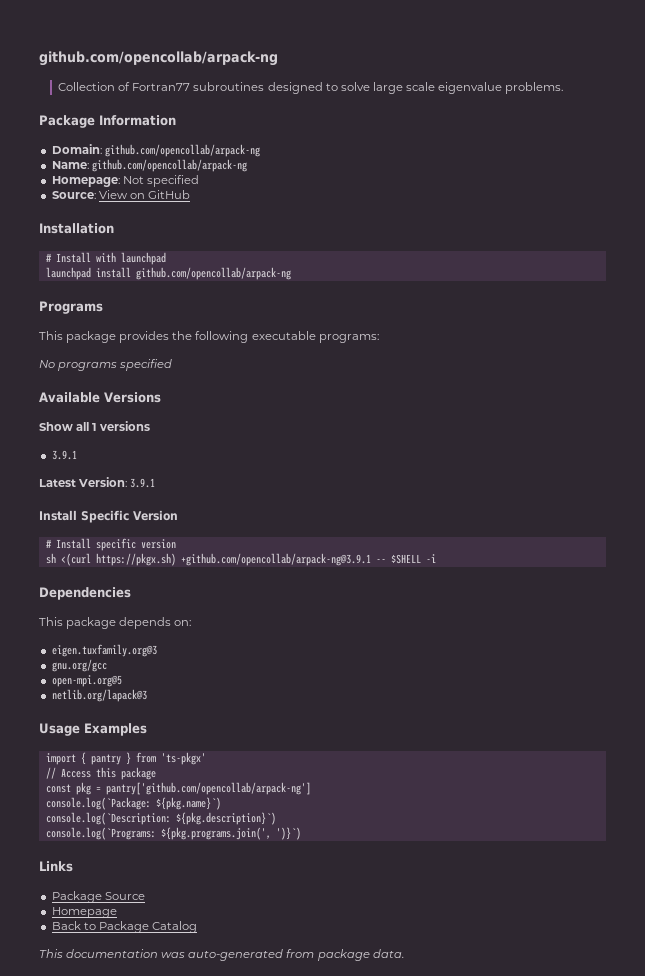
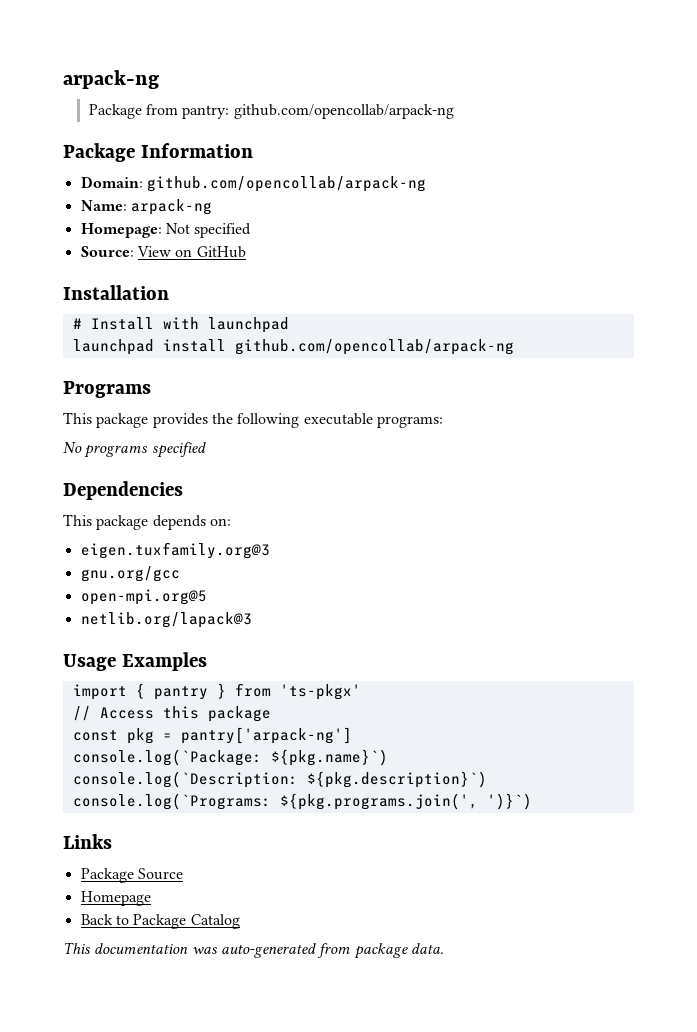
[39,51,278,66] [58,82,564,94] github.com/opencollab/arpack-ng // Collection of Fortran77 subroutines designed to solve large scale eigenvalue problems. -> [63,70,159,89] [88,104,454,119] arpack-ng // Package from pantry: github.com/opencollab/arpack-ng
[91,159,247,172] github.com/opencollab/arpack-ng -> [130,199,212,215] arpack-ng
[39,392,161,403] [39,421,151,431] [51,450,77,460] [39,477,156,488] [39,510,178,523] [45,538,176,551] [45,553,436,566] // Available Versions // Show all 1 versions // 3.9.1 // Latest Version: 3.9.1 // Install Specific Version // # Install specific version // sh <(curl https://pkgx.sh) +github.com/opencollab/arpack-ng@3.9.1 -- $SHELL -i -> (206, 450) none
[105,782,311,795] pantry['github.com/opencollab/arpack-ng'] -> [180,727,352,744] pantry['arpack-ng']

